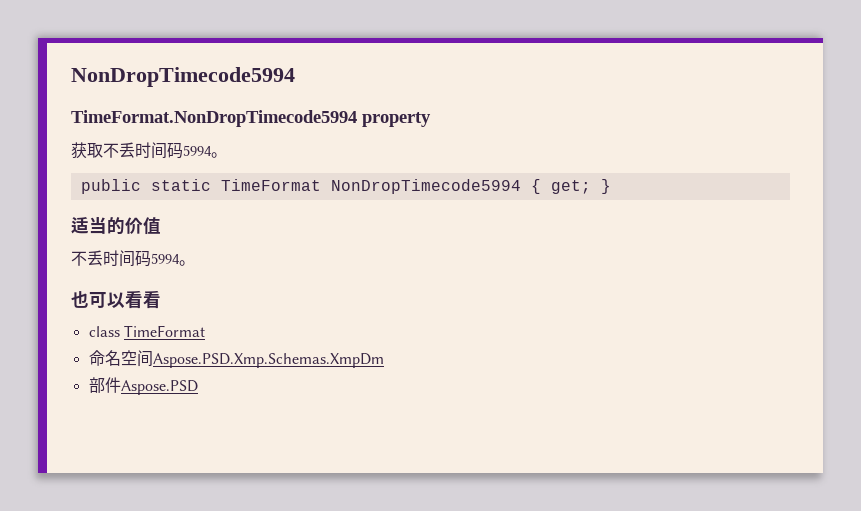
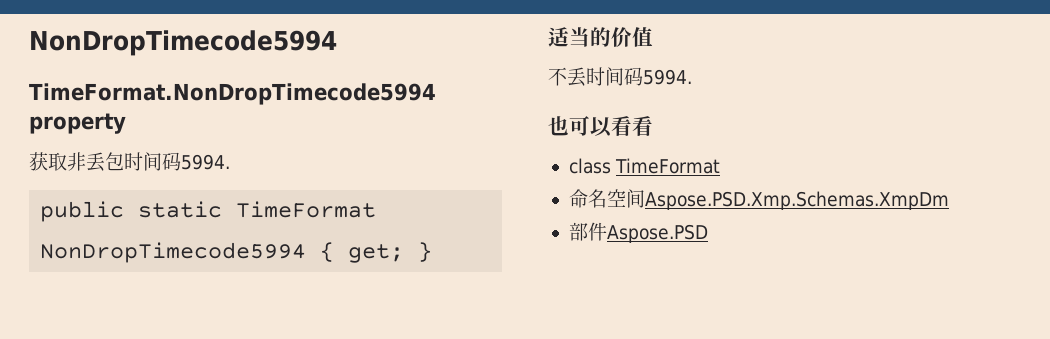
[103,142,227,159] 不丢时间码5994。 -> [67,152,230,172] 非丢包时间码5994.
[151,253,195,266] 5994。 -> [643,69,692,85] 5994.

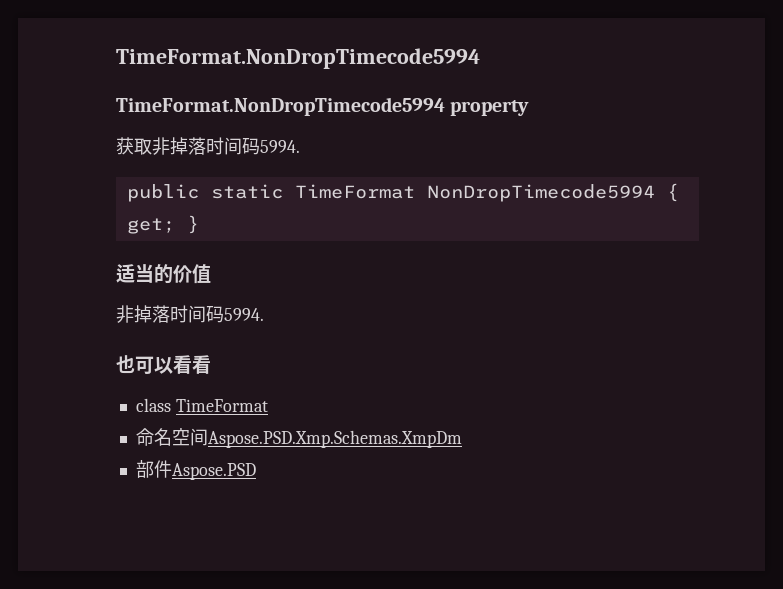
[29,30,337,56] NonDropTimecode5994 -> [116,48,480,69] TimeFormat.NonDropTimecode5994
[86,152,124,172] 丢包 -> [170,137,206,155] 掉落
[548,67,586,87] 不丢 -> [116,305,170,323] 非掉落

